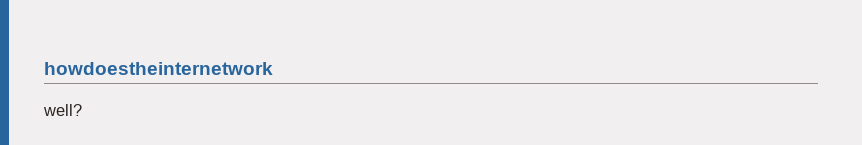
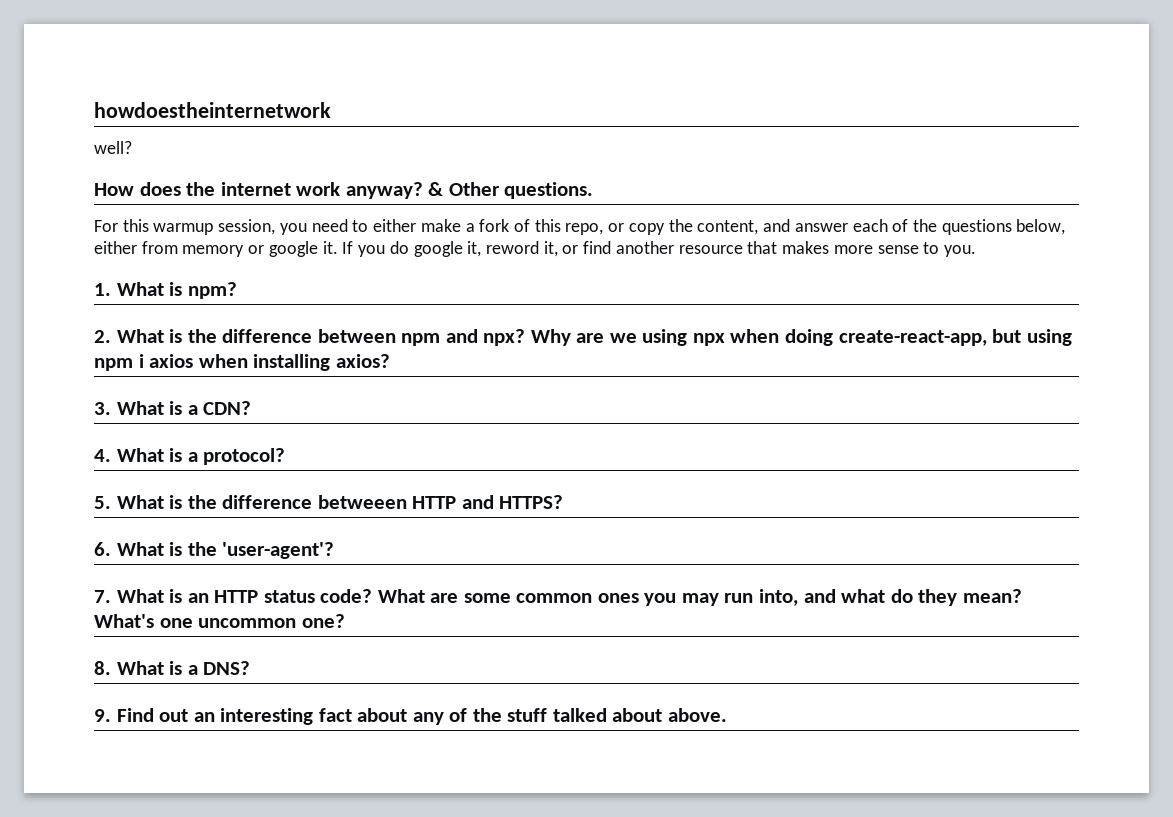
(82, 110) none -> [94,182,594,199] [94,219,1066,235] [94,241,976,257] [94,282,237,299] [94,329,1072,346] [94,354,390,371] [94,401,252,415] [94,448,286,465] [94,495,564,509] [94,542,335,559] [94,589,1022,606] [94,614,345,628] [94,661,251,675] [94,708,727,725] // How does the internet work anyway? & Other questions. // For this warmup session, you need to either make a fork of this repo, or copy the content, and answer each of the questions below, either from memory or google it. If you do google it, reword it, or find another resource that makes more sense to you. // 1. What is npm? // 2. What is the difference between npm and npx? Why are we using npx when doing create-react-app, but using npm i axios when installing axios? // 3. What is a CDN? // 4. What is a protocol? // 5. What is the difference betweeen HTTP and HTTPS? // 6. What is the 'user-agent'? // 7. What is an HTTP status code? What are some common ones you may run into, and what do they mean? What's one uncommon one? // 8. What is a DNS? // 9. Find out an interesting fact about any of the stuff talked about above.

